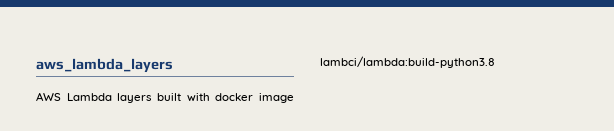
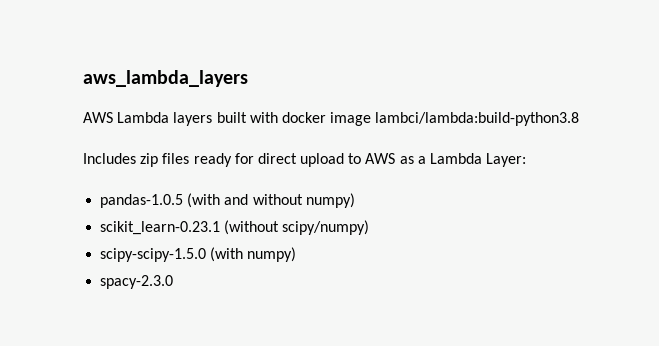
(495, 62) none -> [83,153,527,167] [100,193,355,208] [100,220,370,235] [100,247,297,262] [100,275,174,289] // Includes zip files ready for direct upload to AWS as a Lambda Layer: // pandas-1.0.5 (with and without numpy) // scikit_learn-0.23.1 (without scipy/numpy) // scipy-scipy-1.5.0 (with numpy) // spacy-2.3.0

